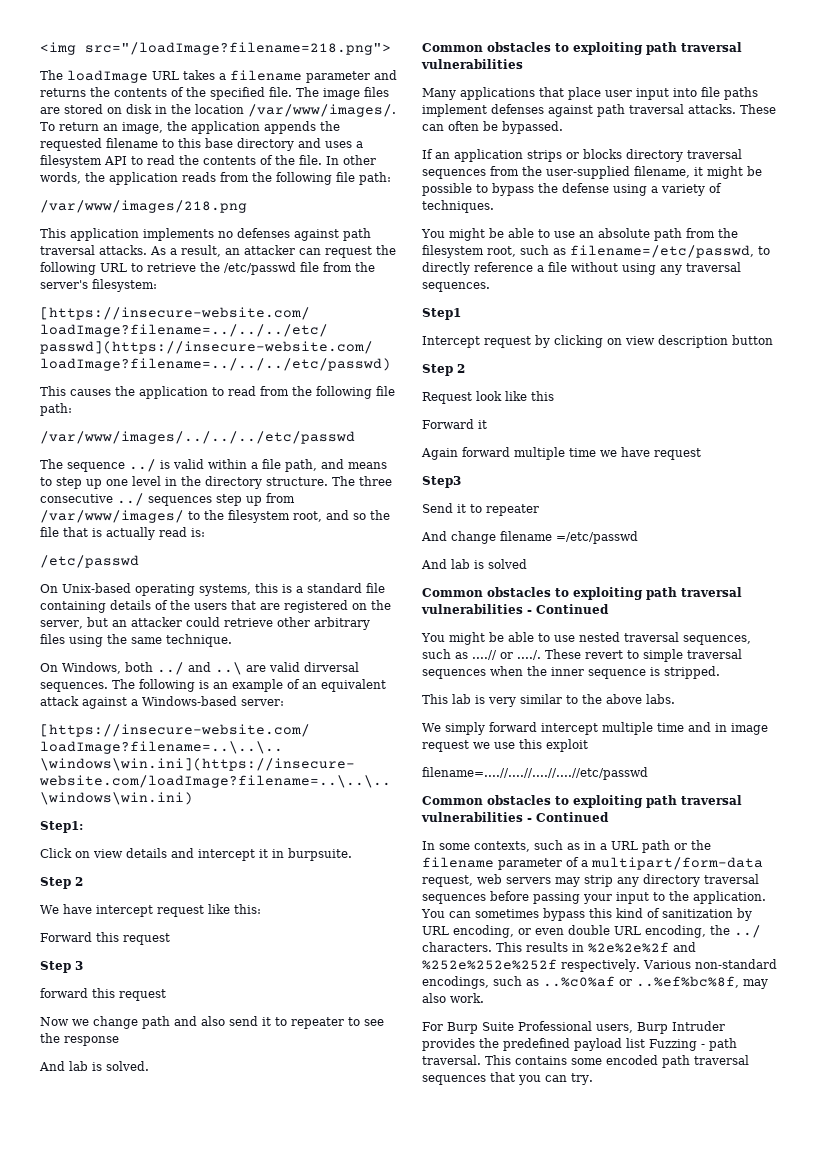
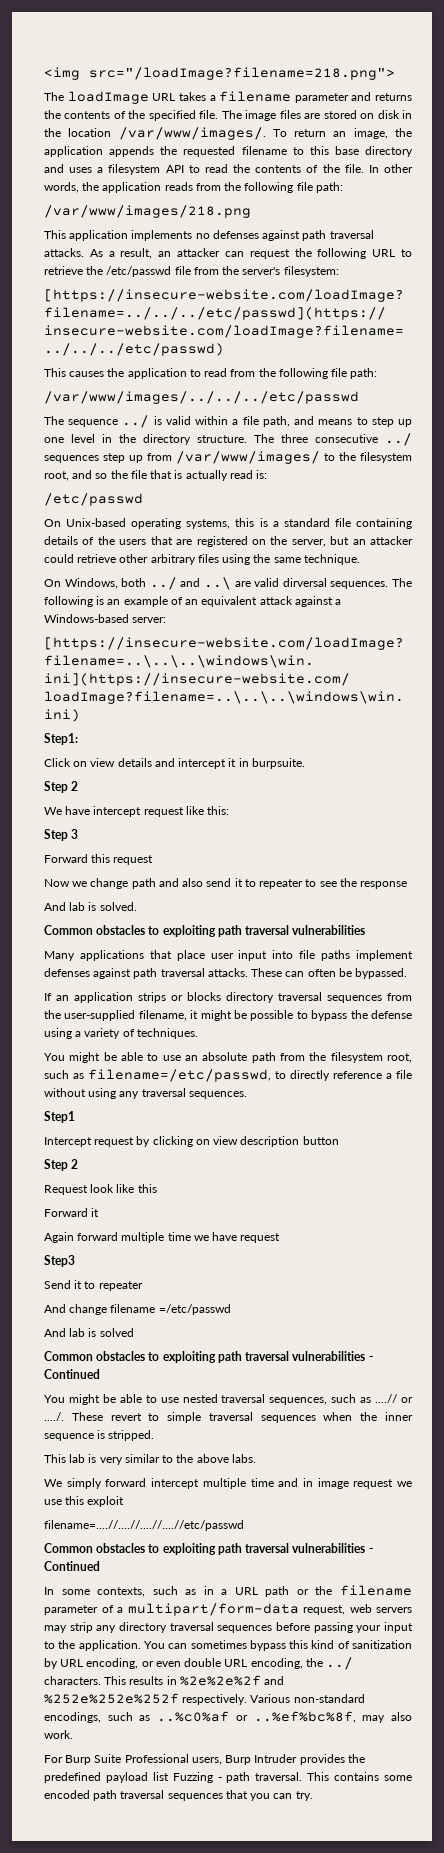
[40,932,170,945] // Forward this request -> (230, 810) none
[40,988,88,998] forward -> [44,854,88,863] Forward

